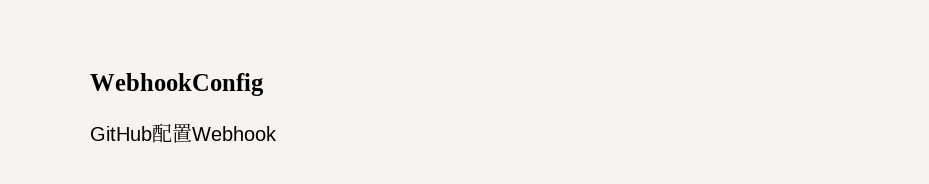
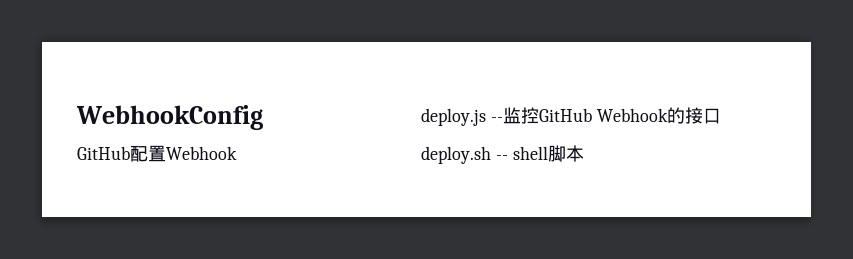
(277, 133) none -> [421,107,721,126] [421,145,584,164] // deploy.js --监控GitHub Webhook的接口 // deploy.sh -- shell脚本

